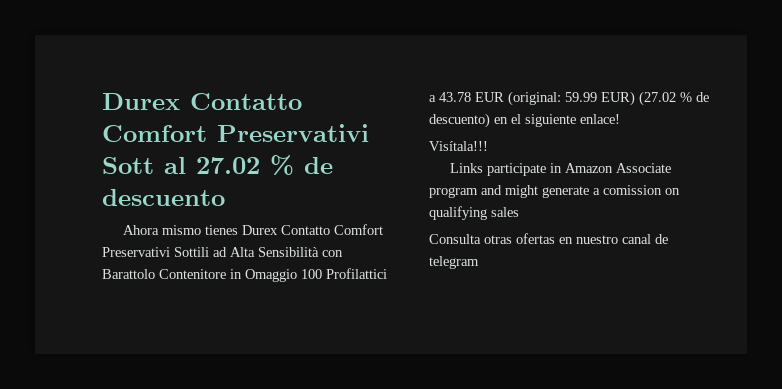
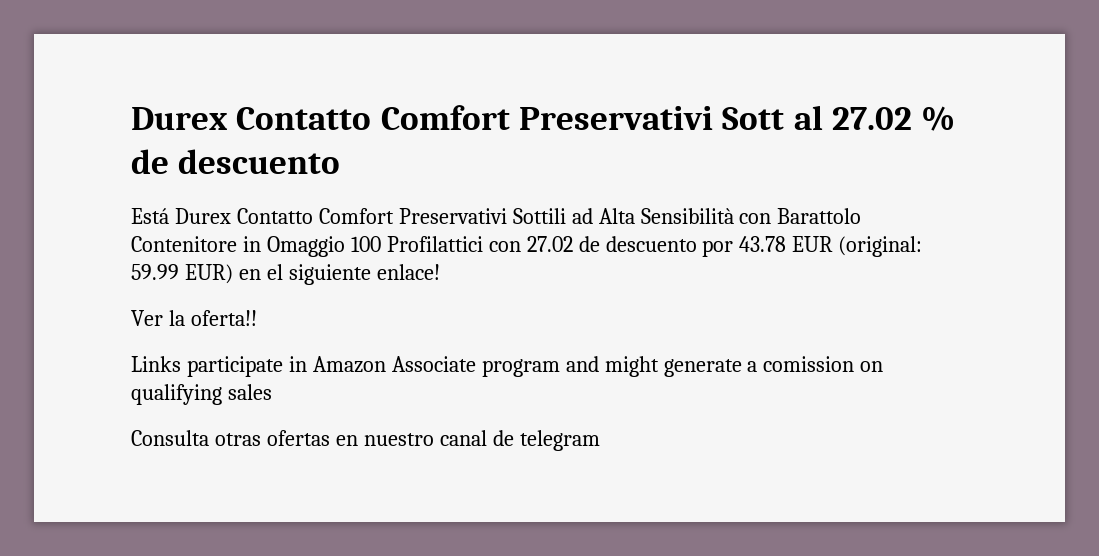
[122,225,238,235] Ahora mismo tienes -> [131,208,169,224] Está
[429,95,436,102] a -> [488,236,734,257] con 27.02 de descuento por
[639,91,709,106] [429,113,490,128] (27.02 % de descuento) -> (233, 274) none
[429,141,488,151] Visítala!!! -> [131,310,257,326] Ver la oferta!!

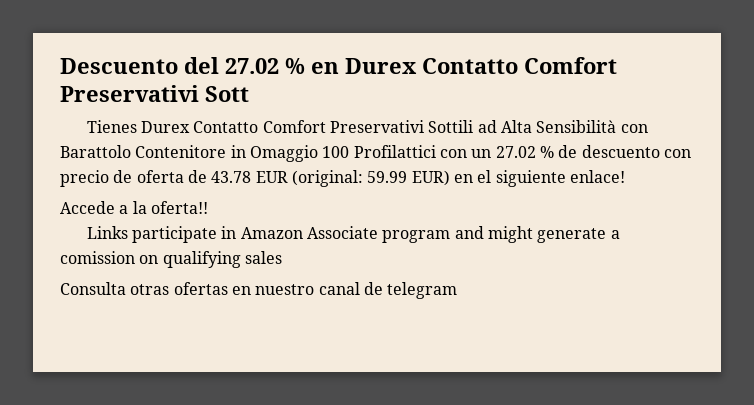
(131, 118) none -> [60,57,339,74] Descuento del 27.02 % en
[793,105,956,131] [131,149,341,174] [131,208,169,224] al 27.02 % de descuento // Está -> [86,120,137,133] // Tienes
[526,236,734,257] 27.02 de descuento por -> [471,145,691,158] [60,170,207,187] un 27.02 % de descuento con precio de oferta de
[131,310,163,326] Ver -> [60,201,129,214] Accede a

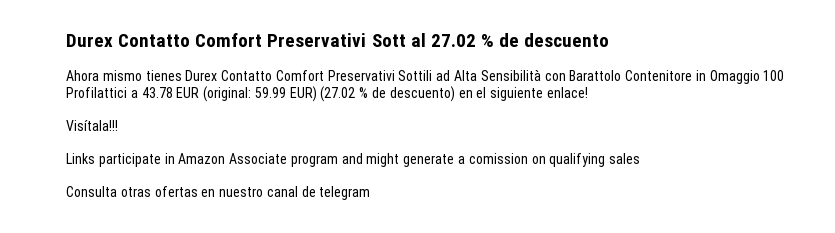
[60,57,339,74] Descuento del 27.02 % en -> (66, 40) none
[86,120,137,133] // Tienes -> [410,33,610,47] [66,70,182,81] al 27.02 % de descuento // Ahora mismo tienes
[439,145,691,158] [60,170,207,187] con un 27.02 % de descuento con precio de oferta de -> [130,90,138,98] a
(450, 178) none -> [320,86,455,102] (27.02 % de descuento)
[60,201,208,214] Accede a la oferta!! -> [66,120,118,131] Visítala!!!

